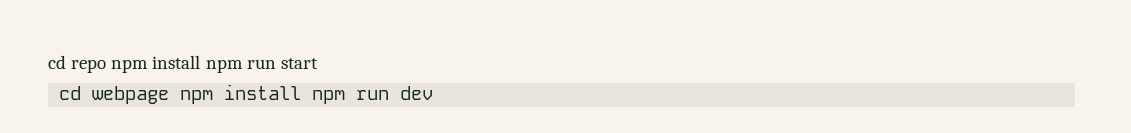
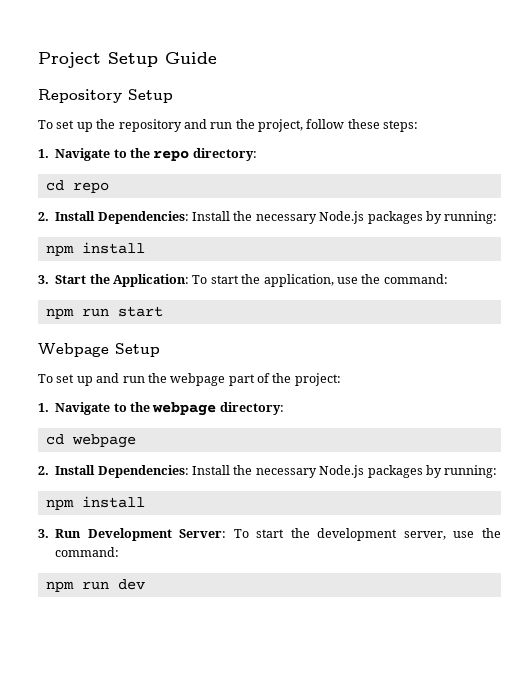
[48,55,318,73] [59,84,302,104] cd repo npm install npm run start // cd webpage npm install -> [38,52,217,68] [38,89,173,103] [38,119,419,132] [38,148,257,161] [45,180,109,193] [38,211,498,224] [45,242,145,256] [38,274,448,287] [45,306,163,319] [38,343,160,357] [38,373,341,386] [38,402,284,416] [45,434,136,448] [38,465,498,478] [45,496,145,510] [38,528,501,541] [55,547,120,557] Project Setup Guide // Repository Setup // To set up the repository and run the project, follow these steps: // 1. Navigate to the repo directory: // cd repo // 2. Install Dependencies: Install the necessary Node.js packages by running: // npm install // 3. Start the Application: To start the application, use the command: // npm run start // Webpage Setup // To set up and run the webpage part of the project: // 1. Navigate to the webpage directory: // cd webpage // 2. Install Dependencies: Install the necessary Node.js packages by running: // npm install // 3. Run Development Server: To start the development server, use the command: //

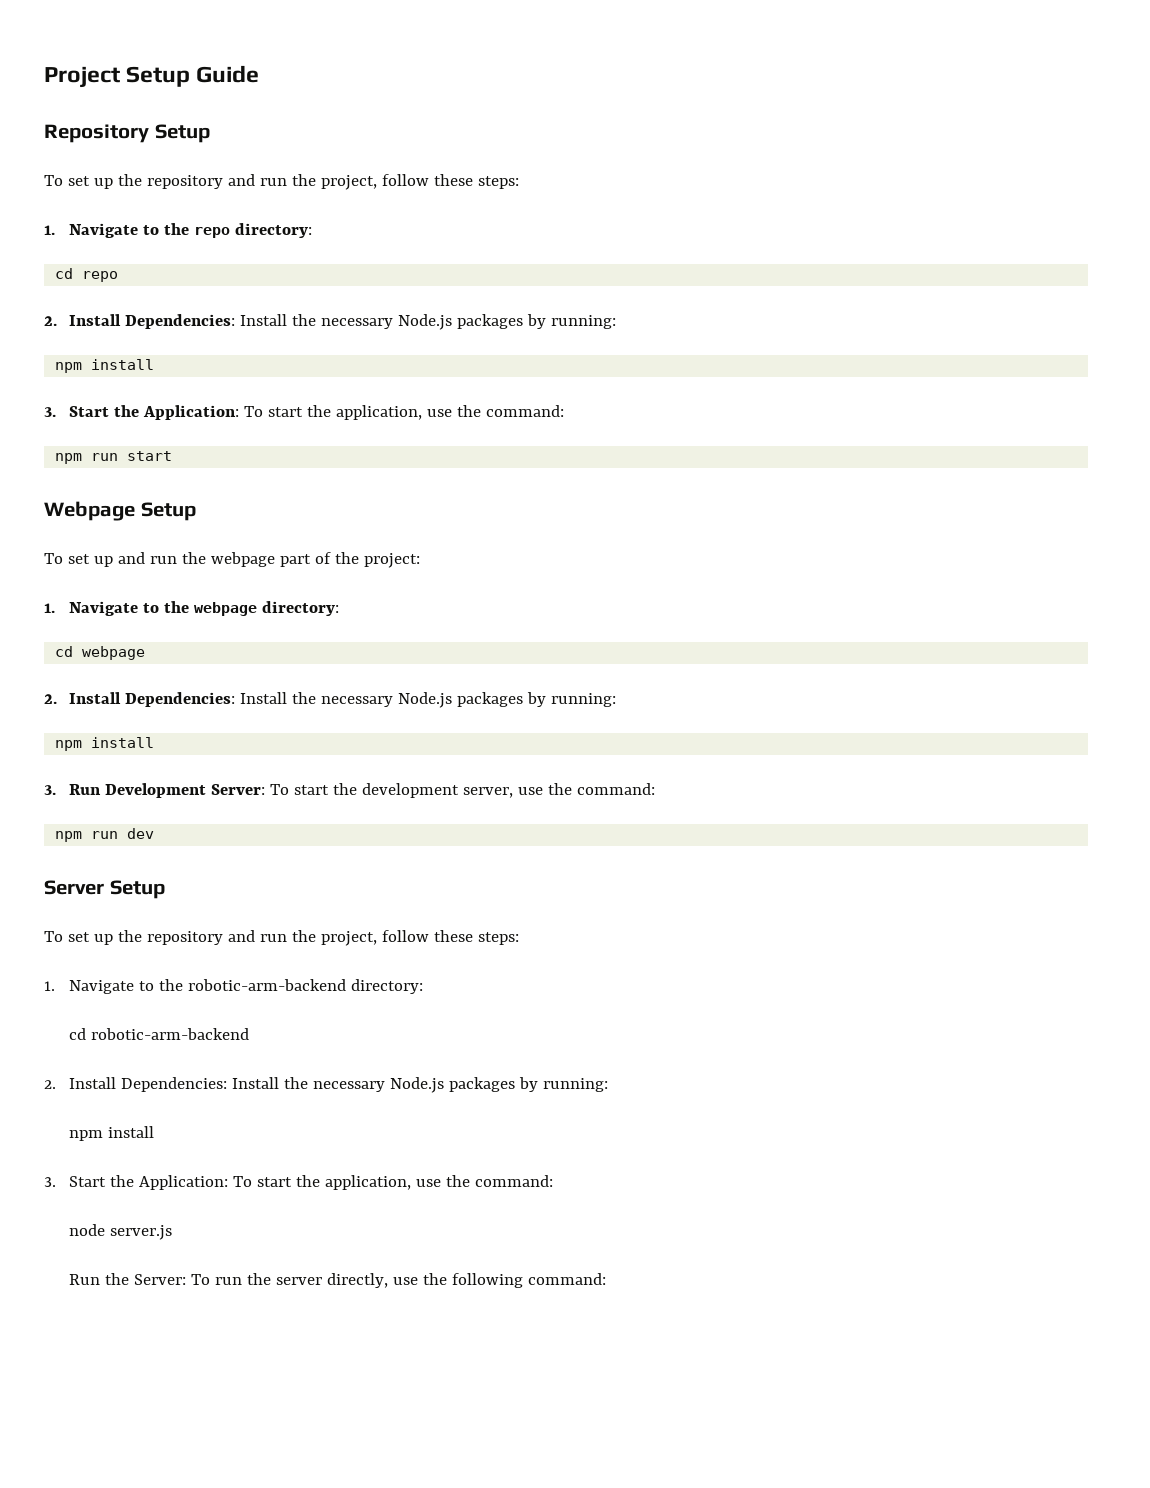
(145, 584) none -> [44,880,165,899] [44,930,519,946] [44,979,424,994] [69,1028,250,1040] [44,1077,609,1093] [69,1126,155,1141] [44,1175,554,1190] [69,1224,173,1240] [69,1273,607,1288] // Server Setup // To set up the repository and run the project, follow these steps: // 1. Navigate to the robotic-arm-backend directory: // cd robotic-arm-backend // 2. Install Dependencies: Install the necessary Node.js packages by running: // npm install // 3. Start the Application: To start the application, use the command: // node server.js // Run the Server: To run the server directly, use the following command:

